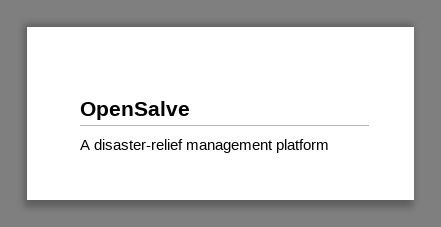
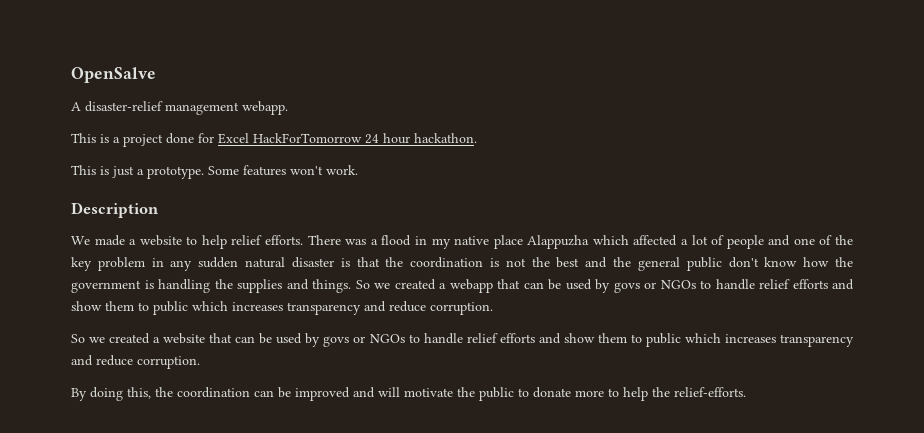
[276,139,330,153] platform -> [242,101,288,115] [71,133,477,147] [71,165,358,179] [71,202,159,218] [71,235,854,249] [71,257,854,271] [71,279,854,293] [71,301,493,315] [71,333,854,347] [71,355,200,369] [71,387,746,401] webapp. // This is a project done for Excel HackForTomorrow 24 hour hackathon. // This is just a prototype. Some features won't work. // Description // We made a website to help relief efforts. There was a flood in my native place Alappuzha which affected a lot of people and one of the key problem in any sudden natural disaster is that the coordination is not the best and the general public don't know how the government is handling the supplies and things. So we created a webapp that can be used by govs or NGOs to handle relief efforts and show them to public which increases transparency and reduce corruption. // So we created a website that can be used by govs or NGOs to handle relief efforts and show them to public which increases transparency and reduce corruption. // By doing this, the coordination can be improved and will motivate the public to donate more to help the relief-efforts.

